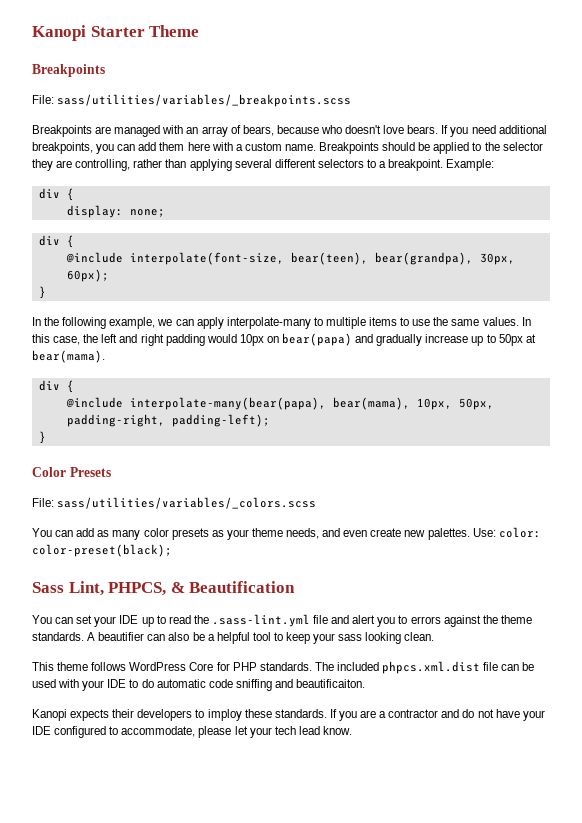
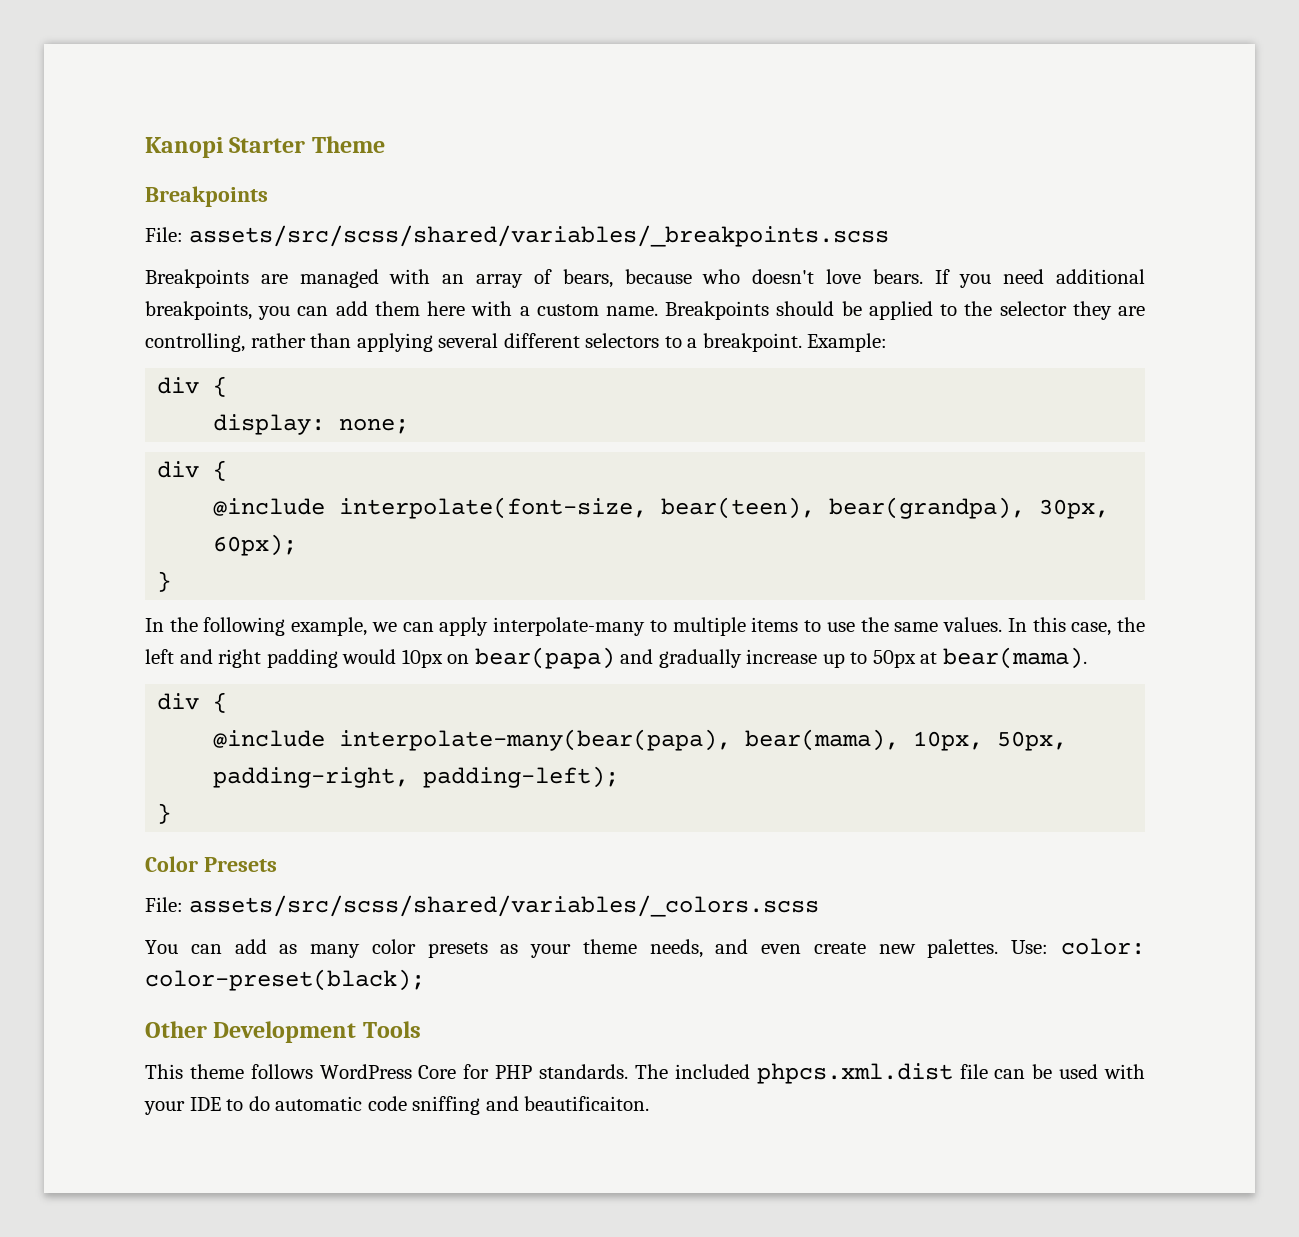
[57,94,352,107] sass/utilities/variables/_breakpoints.scss -> [188,225,889,247] assets/src/scss/shared/variables/_breakpoints.scss
[57,497,317,509] sass/utilities/variables/_colors.scss -> [188,895,819,917] assets/src/scss/shared/variables/_colors.scss
[32,581,296,596] [32,614,532,627] [32,632,435,644] Sass Lint, PHPCS, & Beautification // You can set your IDE up to read the .sass-lint.yml file and alert you to errors against the theme standards. A beautifier can also be a helpful tool to keep your sass looking clean. -> [145,1021,421,1043] Other Development Tools
[32,709,545,721] [32,726,352,738] // Kanopi expects their developers to imploy these standards. If you are a contractor and do not have your IDE configured to accommodate, please let your tech lead know. -> (650, 1103) none

